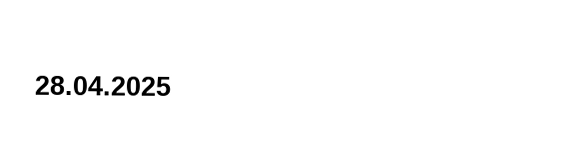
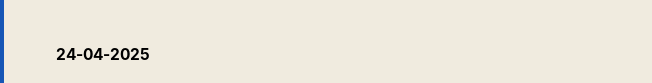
[34,75,172,96] 28.04.2025 -> [56,48,150,60] 24-04-2025

